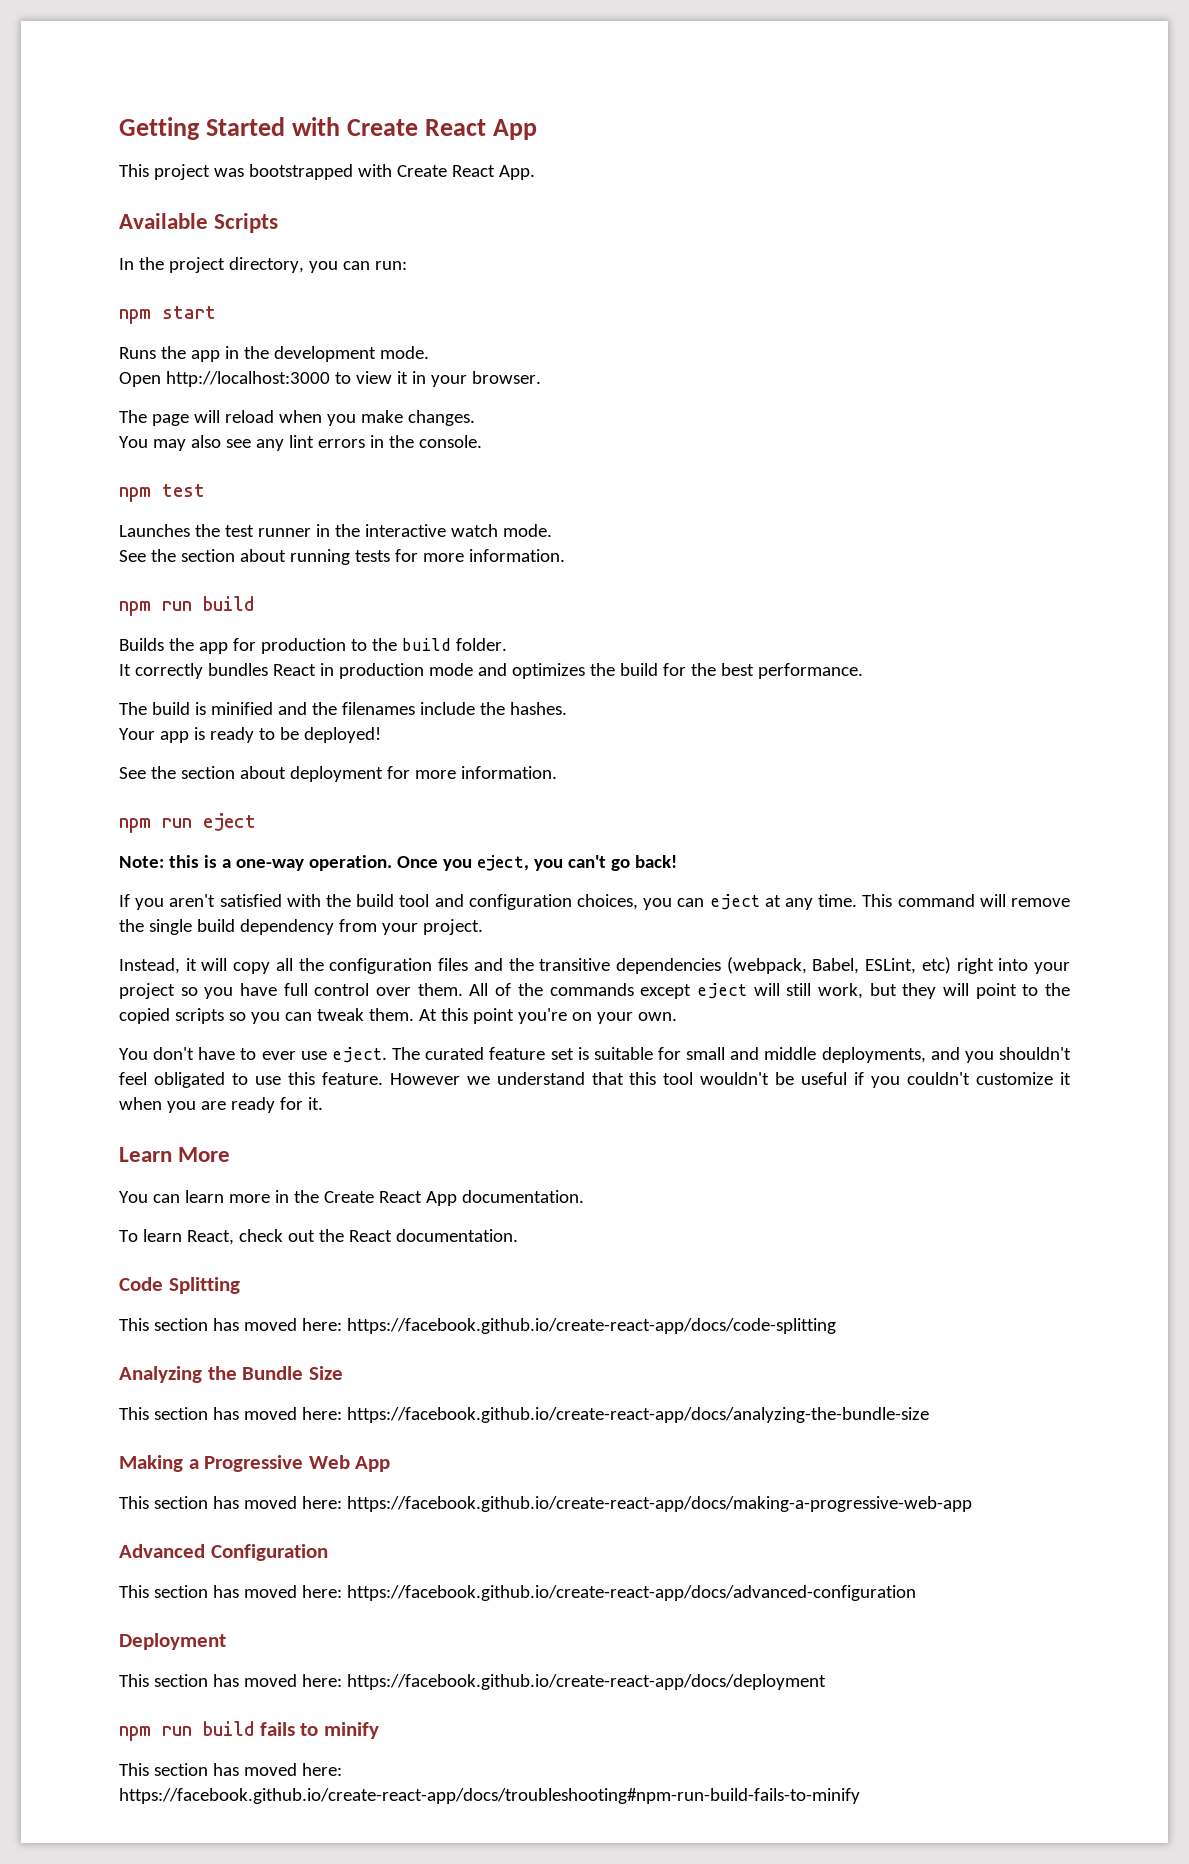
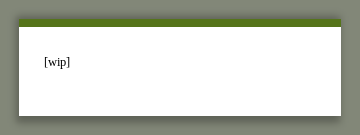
[119,117,538,140] [119,164,535,180] [119,213,279,233] [119,257,407,273] [119,306,216,324] [119,346,429,362] [119,371,541,387] [119,410,475,426] [119,435,482,451] [119,484,205,502] [119,524,552,537] [119,549,565,565] [119,596,254,616] [119,638,507,654] [119,663,863,679] [119,702,567,715] [119,727,381,743] [119,766,557,782] [119,813,256,833] [119,855,677,871] [119,894,1071,910] [119,919,483,935] [119,957,1070,974] [119,983,1070,999] [119,1008,677,1024] [119,1047,1071,1063] [119,1072,1071,1088] [119,1097,323,1113] [119,1147,231,1162] [119,1190,584,1206] [119,1229,518,1245] [119,1277,240,1294] [119,1318,836,1334] [119,1366,343,1383] [119,1407,929,1423] [119,1455,391,1472] [119,1496,972,1512] [119,1544,328,1561] [119,1585,916,1601] [119,1633,226,1650] [119,1674,826,1690] [119,1721,379,1741] [119,1763,342,1776] [119,1788,860,1804] Getting Started with Create React App // This project was bootstrapped with Create React App. // Available Scripts // In the project directory, you can run: // npm start // Runs the app in the development mode. // Open http://localhost:3000 to view it in your browser. // The page will reload when you make changes. // You may also see any lint errors in the console. // npm test // Launches the test runner in the interactive watch mode. // See the section about running tests for more information. // npm run build // Builds the app for production to the build folder. // It correctly bundles React in production mode and optimizes the build for the best performance. // The build is minified and the filenames include the hashes. // Your app is ready to be deployed! // See the section about deployment for more information. // npm run eject // Note: this is a one-way operation. Once you eject, you can't go back! // If you aren't satisfied with the build tool and configuration choices, you can eject at any time. This command will remove the single build dependency from your project. // Instead, it will copy all the configuration files and the transitive dependencies (webpack, Babel, ESLint, etc) right into your project so you have full control over them. All of the commands except eject will still work, but they will point to the copied scripts so you can tweak them. At this point you're on your own. // You don't have to ever use eject. The curated feature set is suitable for small and middle deployments, and you shouldn't feel obligated to use this feature. However we understand that this tool wouldn't be useful if you couldn't customize it when you are ready for it. // Learn More // You can learn more in the Create React App documentation. // To learn React, check out the React documentation. // Code Splitting // This section has moved here: https://facebook.github.io/create-react-app/docs/code-splitting // Analyzing the Bundle Size // This section has moved here: https://facebook.github.io/create-react-app/docs/analyzing-the-bundle-size // Making a Progressive Web App // This section has moved here: https://facebook.github.io/create-react-app/docs/making-a-progressive-web-app // Advanced Configuration // This section has moved here: https://facebook.github.io/create-react-app/docs/advanced-configuration // Deployment // This section has moved here: https://facebook.github.io/create-react-app/docs/deployment // npm run build fails to minify // This section has moved here: https://facebook.github.io/create-react-app/docs/troubleshooting#npm-run-build-fails-to-minify -> [44,57,70,69] [wip]

